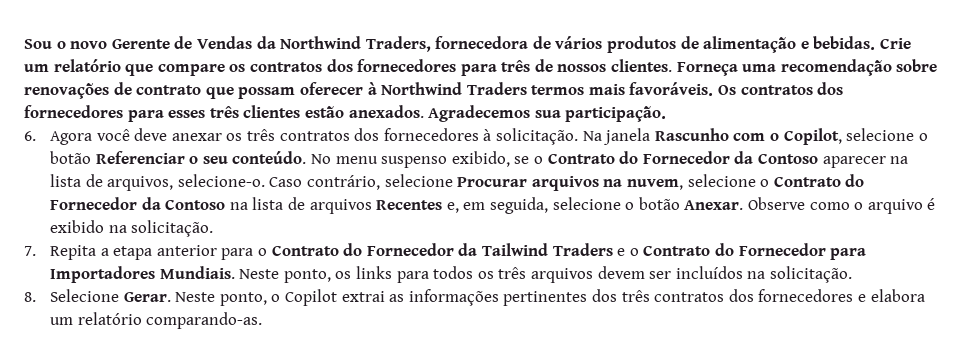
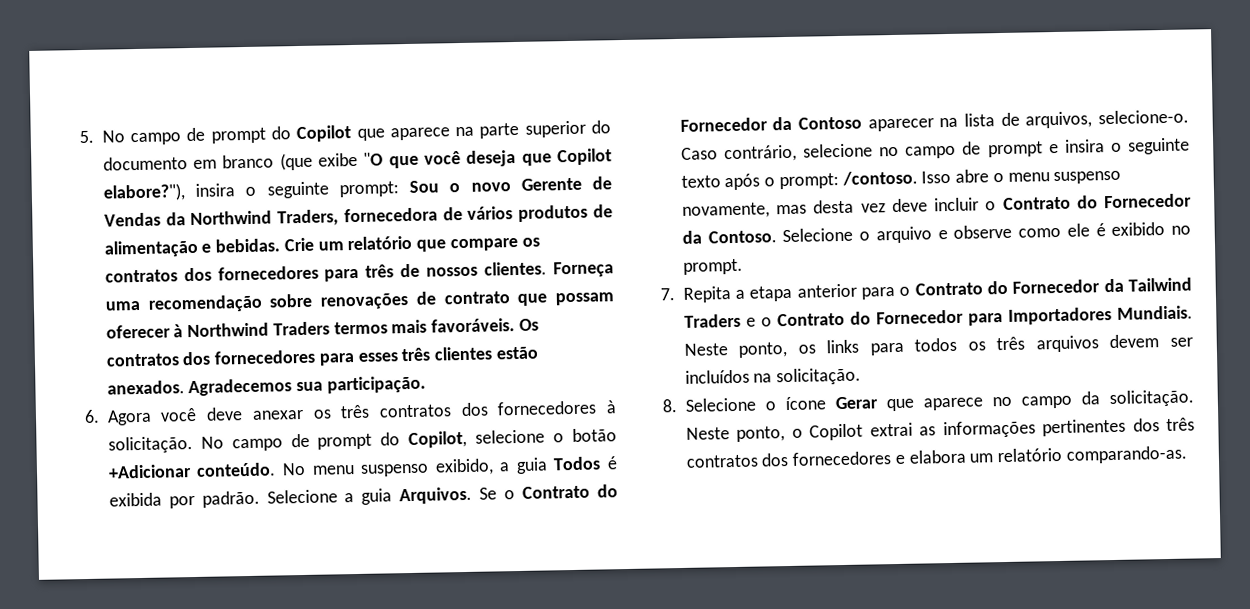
(24, 44) none -> [79,120,611,146] [102,148,612,171] [102,181,399,202] 5. No campo de prompt do Copilot que aparece na parte superior do documento em branco (que exibe "O que você deseja que Copilot elabore?"), insira o seguinte prompt:
[582,128,779,145] Na janela Rascunho com o -> [200,432,401,452] No campo de prompt do
[95,151,228,164] Referenciar o seu -> [107,464,192,479] +Adicionar
[514,156,530,164] se -> [499,456,618,475] [108,486,498,509] a guia Todos é exibida por padrão. Selecione a guia Arquivos. Se
[457,174,865,191] [50,197,936,214] [50,220,214,237] Procurar arquivos na nuvem, selecione o Contrato do Fornecedor da Contoso na lista de arquivos Recentes e, em seguida, selecione o botão Anexar. Observe como o arquivo é exibido na solicitação. -> [879,137,1190,159] [680,169,1122,191] [681,193,1192,219] [681,221,1191,244] [682,258,743,275] no campo de prompt e insira o seguinte texto após o prompt: /contoso. Isso abre o menu suspenso novamente, mas desta vez deve incluir o Contrato do Fornecedor da Contoso. Selecione o arquivo e observe como ele é exibido no prompt.
[123,292,171,302] Gerar. -> [764,389,1194,412] o ícone Gerar que aparece no campo da solicitação.

